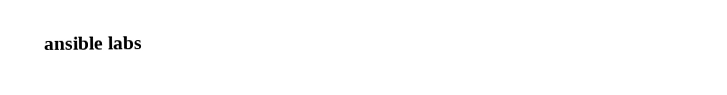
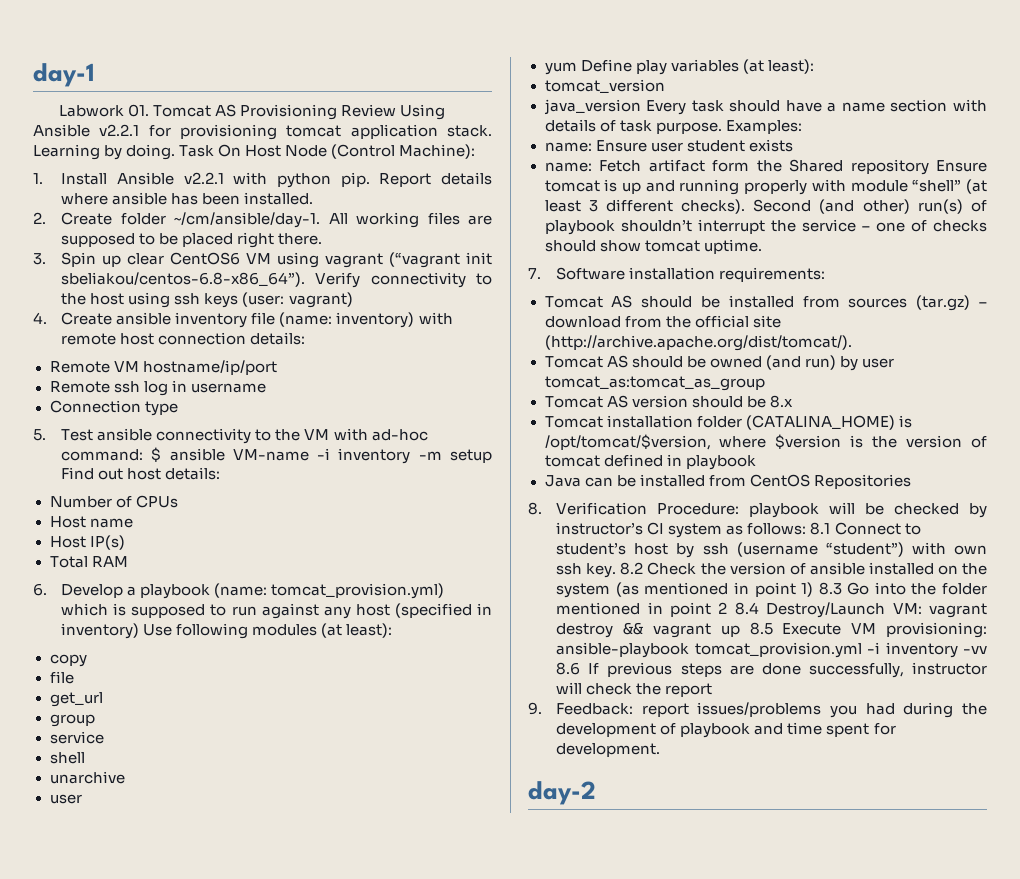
[43,36,144,51] ansible labs -> [33,63,95,87] [59,104,446,120] [33,124,492,140] [33,144,476,160] [33,172,493,188] [61,192,314,205] [33,212,493,228] [61,232,323,248] [33,252,492,268] [61,272,492,288] [61,292,353,308] [33,312,453,328] [61,332,306,345] [49,360,277,375] [49,380,266,396] [49,400,178,416] [33,428,428,444] [61,447,492,464] [61,467,221,480] [49,495,178,508] [49,516,133,528] [49,535,125,550] [49,556,128,568] [33,583,445,599] [61,603,492,619] [61,623,393,639] [49,654,87,667] [49,671,74,684] [49,692,103,707] [49,714,95,727] [49,731,104,744] [49,752,85,764] [49,771,125,784] [49,794,82,804] [544,59,814,75] [544,79,665,93] [543,99,987,115] [544,119,802,134] [544,139,793,152] [544,159,987,175] [544,179,987,195] [544,199,987,214] [544,219,987,235] [544,239,762,254] [528,267,826,282] [544,295,987,311] [544,315,781,328] [544,335,852,351] [544,355,894,371] [544,376,765,391] [544,395,793,408] [544,415,912,430] [544,434,987,450] [544,454,756,470] [544,474,911,489] [528,502,988,518] [556,522,921,538] [556,542,988,558] [556,562,987,578] [556,582,987,598] [556,602,988,618] [556,622,987,638] [556,642,987,658] [556,662,988,678] [556,682,713,697] [528,702,988,718] [556,722,896,738] [556,743,661,757] [528,781,596,805] day-1 // Labwork 01. Tomcat AS Provisioning Review Using Ansible v2.2.1 for provisioning tomcat application stack. Learning by doing. Task On Host Node (Control Machine): // 1. Install Ansible v2.2.1 with python pip. Report details where ansible has been installed. // 2. Create folder ~/cm/ansible/day-1. All working files are supposed to be placed right there. // 3. Spin up clear CentOS6 VM using vagrant (“vagrant init sbeliakou/centos-6.8-x86_64”). Verify connectivity to the host using ssh keys (user: vagrant) // 4. Create ansible inventory file (name: inventory) with remote host connection details: // Remote VM hostname/ip/port // Remote ssh log in username // Connection type // 5. Test ansible connectivity to the VM with ad-hoc command: $ ansible VM-name -i inventory -m setup Find out host details: // Number of CPUs // Host name // Host IP(s) // Total RAM // 6. Develop a playbook (name: tomcat_provision.yml) which is supposed to run against any host (specified in inventory) Use following modules (at least): // copy // file // get_url // group // service // shell // unarchive // user // yum Define play variables (at least): // tomcat_version // java_version Every task should have a name section with details of task purpose. Examples: // name: Ensure user student exists // name: Fetch artifact form the Shared repository Ensure tomcat is up and running properly with module “shell” (at least 3 different checks). Second (and other) run(s) of playbook shouldn’t interrupt the service – one of checks should show tomcat uptime. // 7. Software installation requirements: // Tomcat AS should be installed from sources (tar.gz) – download from the official site (http://archive.apache.org/dist/tomcat/). // Tomcat AS should be owned (and run) by user tomcat_as:tomcat_as_group // Tomcat AS version should be 8.x // Tomcat installation folder (CATALINA_HOME) is /opt/tomcat/$version, where $version is the version of tomcat defined in playbook // Java can be installed from CentOS Repositories // 8. Verification Procedure: playbook will be checked by instructor’s CI system as follows: 8.1 Connect to student’s host by ssh (username “student”) with own ssh key. 8.2 Check the version of ansible installed on the system (as mentioned in point 1) 8.3 Go into the folder mentioned in point 2 8.4 Destroy/Launch VM: vagrant destroy && vagrant up 8.5 Execute VM provisioning: ansible-playbook tomcat_provision.yml -i inventory -vv 8.6 If previous steps are done successfully, instructor will check the report // 9. Feedback: report issues/problems you had during the development of playbook and time spent for development. // day-2

